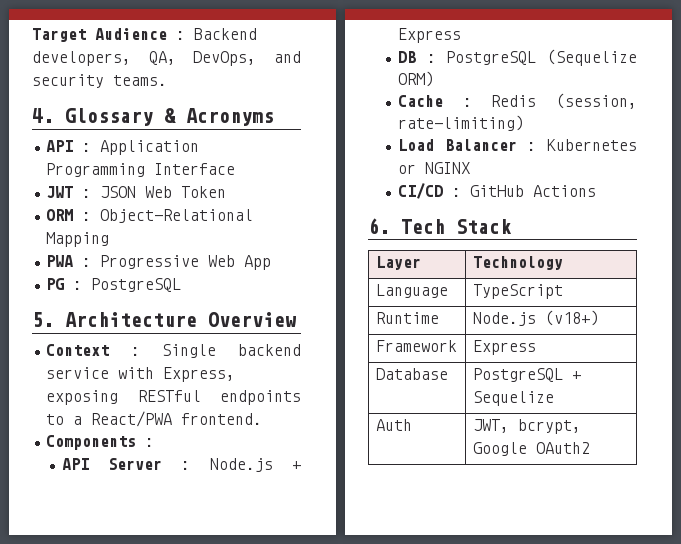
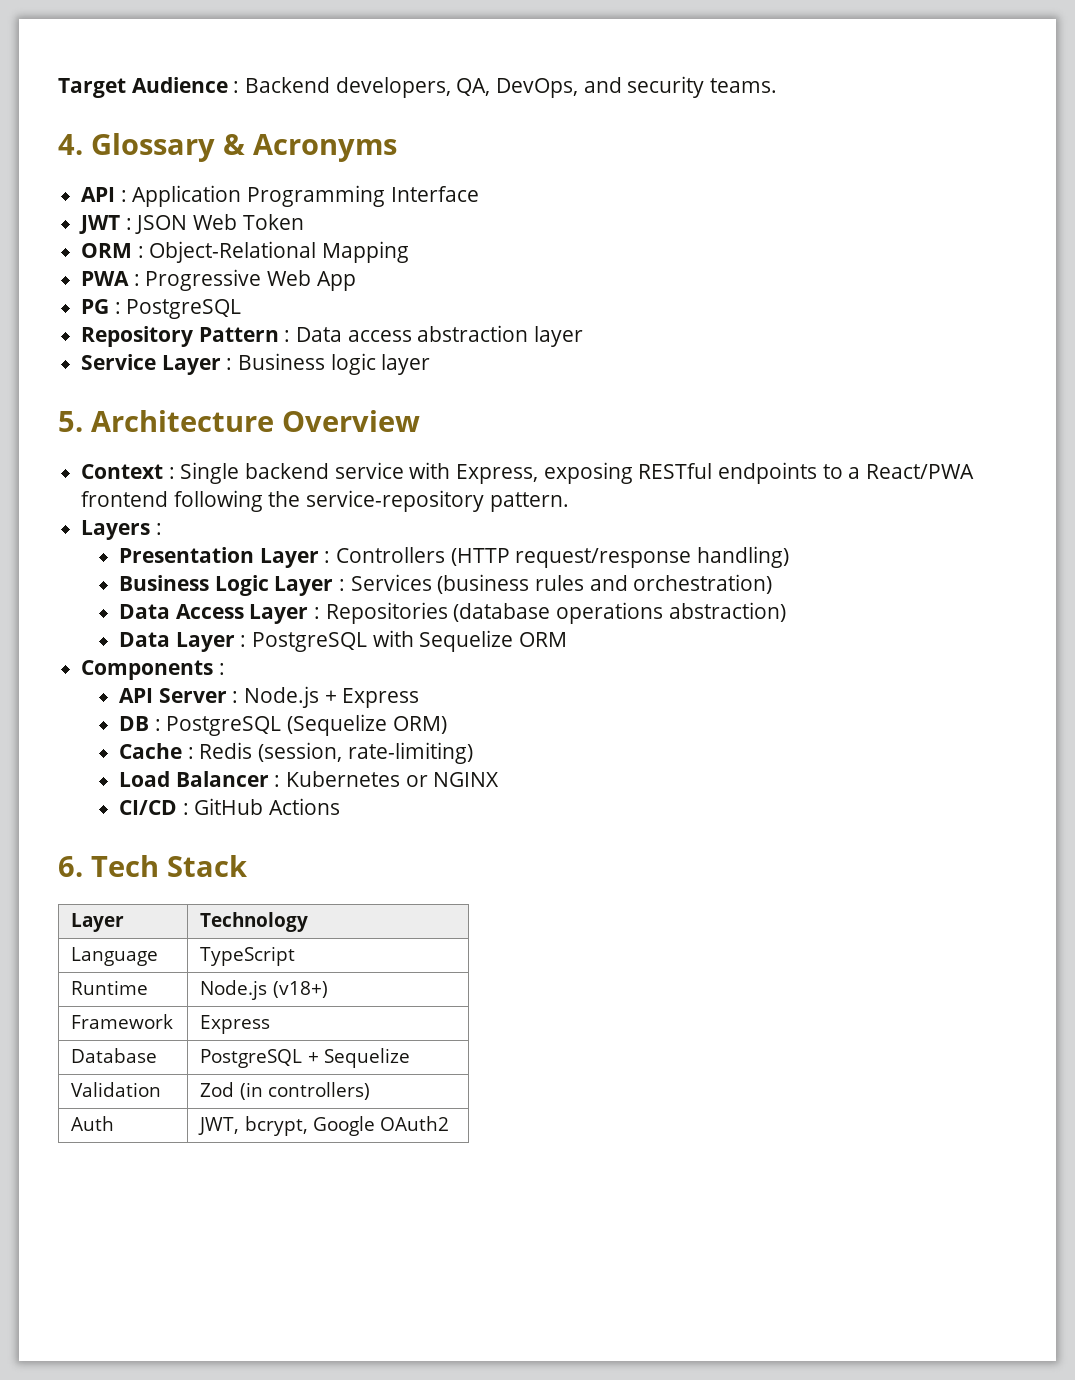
(182, 285) none -> [81,325,584,347] [81,353,431,375] // Repository Pattern : Data access abstraction layer // Service Layer : Business logic layer
[181,413,263,425] frontend. -> [81,490,569,512] [81,520,162,540] [118,546,789,568] [118,574,773,596] [118,602,786,624] [118,630,567,652] frontend following the service-repository pattern. // Layers : // Presentation Layer : Controllers (HTTP request/response handling) // Business Logic Layer : Services (business rules and orchestration) // Data Access Layer : Repositories (database operations abstraction) // Data Layer : PostgreSQL with Sequelize ORM
(554, 398) none -> [71,1082,162,1097] [200,1082,370,1100] // Validation | Zod (in controllers)

